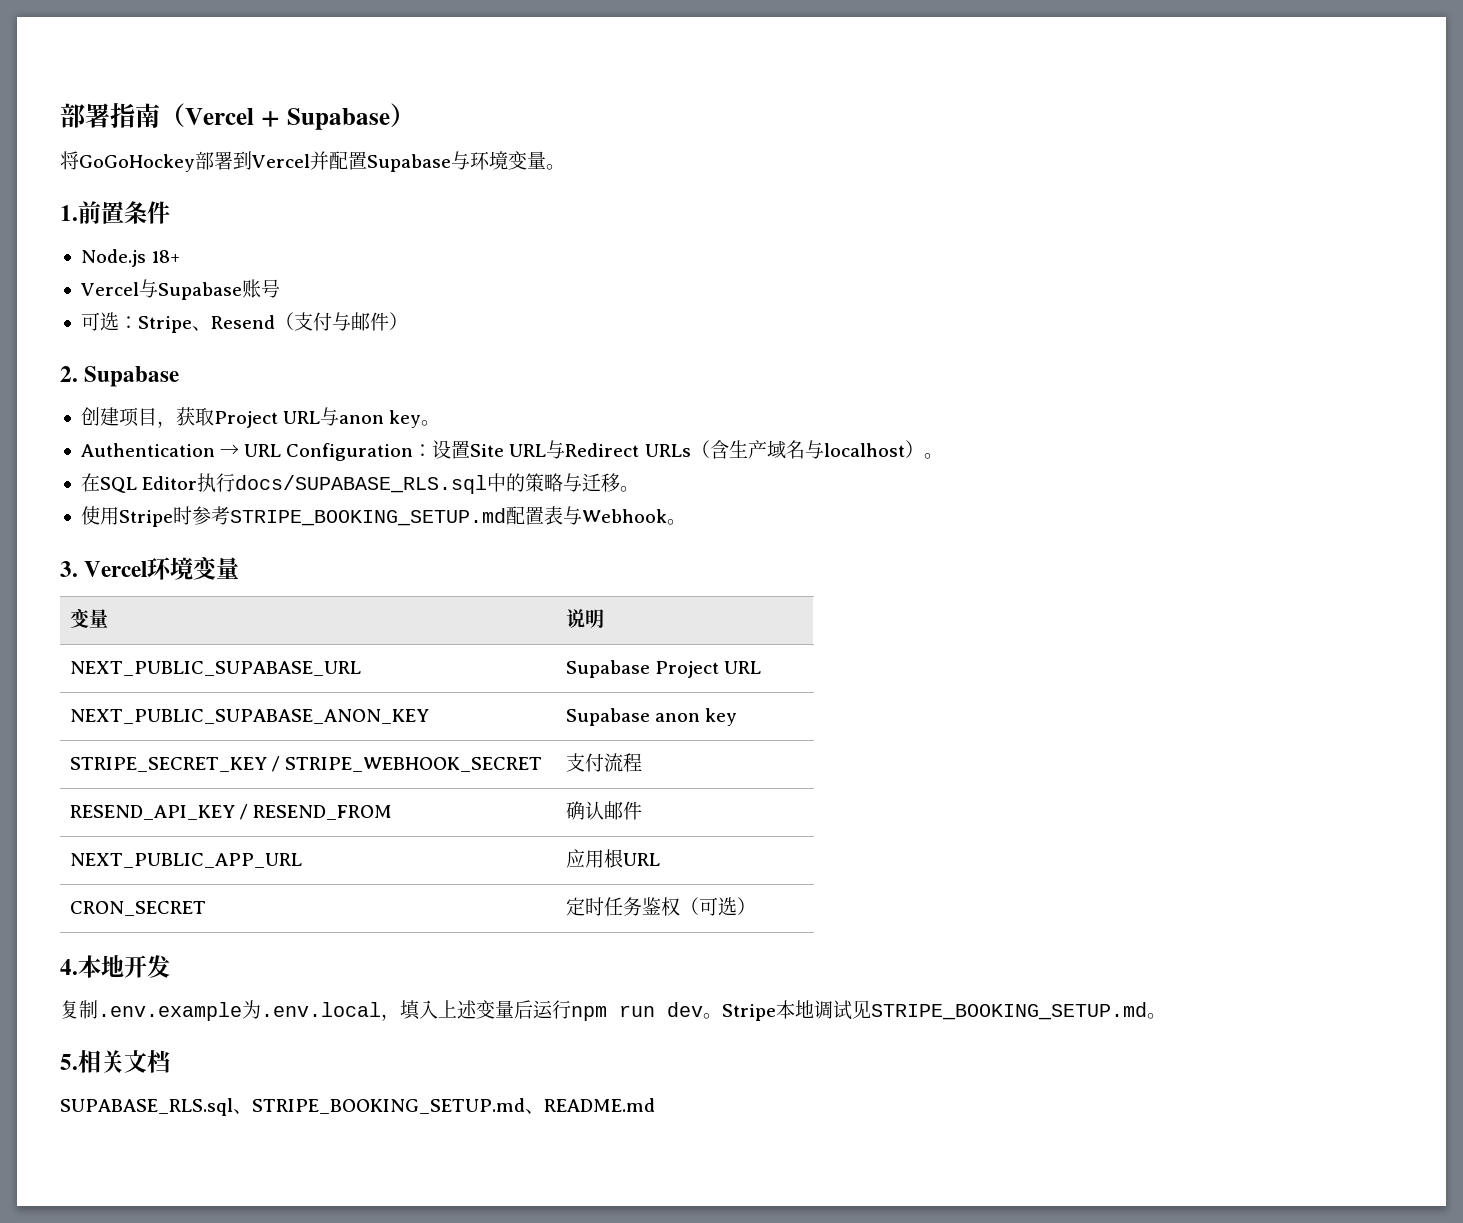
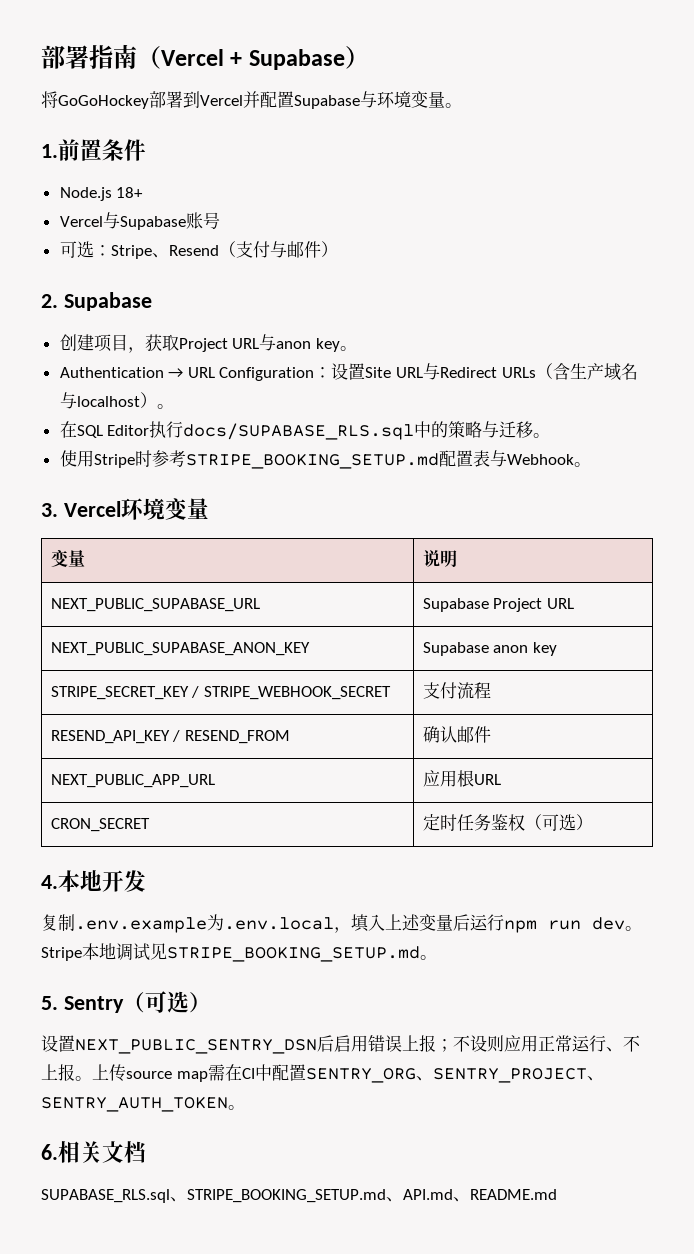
(78, 1062) none -> [63,991,211,1013] [41,1035,640,1054] [41,1064,604,1083] [41,1097,245,1112] [41,1144,58,1160] Sentry（可选） // 设置NEXT_PUBLIC_SENTRY_DSN后启用错误上报；不设则应用正常运行、不上报。上传source map需在CI中配置SENTRY_ORG、SENTRY_PROJECT、SENTRY_AUTH_TOKEN。 // 6.
(544, 1111) none -> [403,1189,470,1202] API.md、

